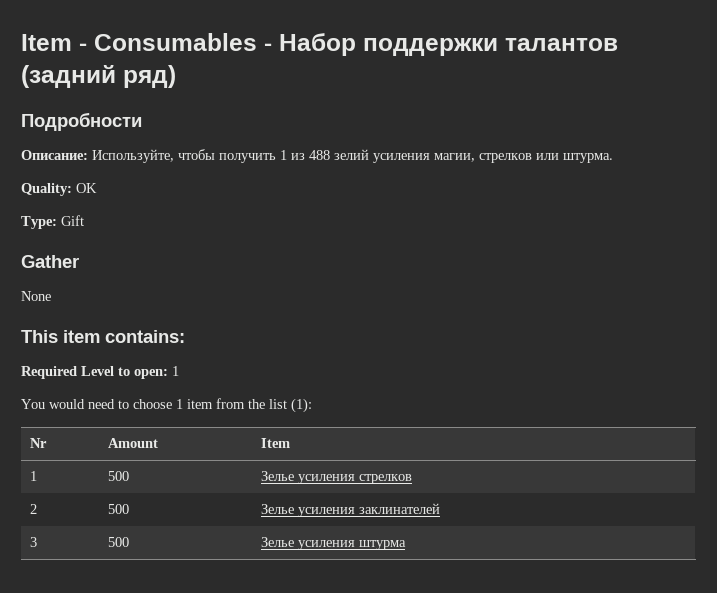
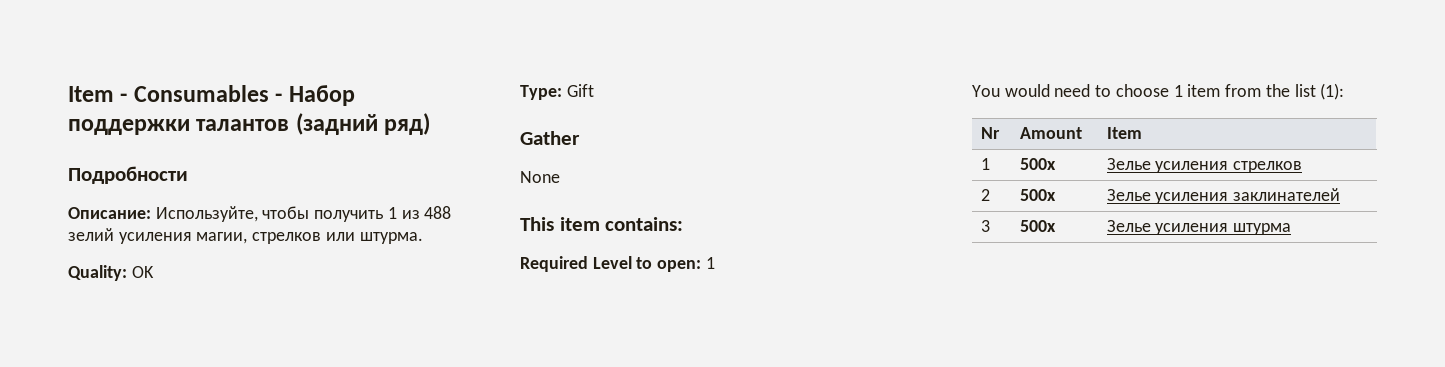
[108,471,130,481] 500 -> [1019,158,1056,170] 500x
[108,504,130,514] 500 -> [1019,189,1056,201] 500x
[108,537,130,547] 500 -> [1019,220,1056,232] 500x

